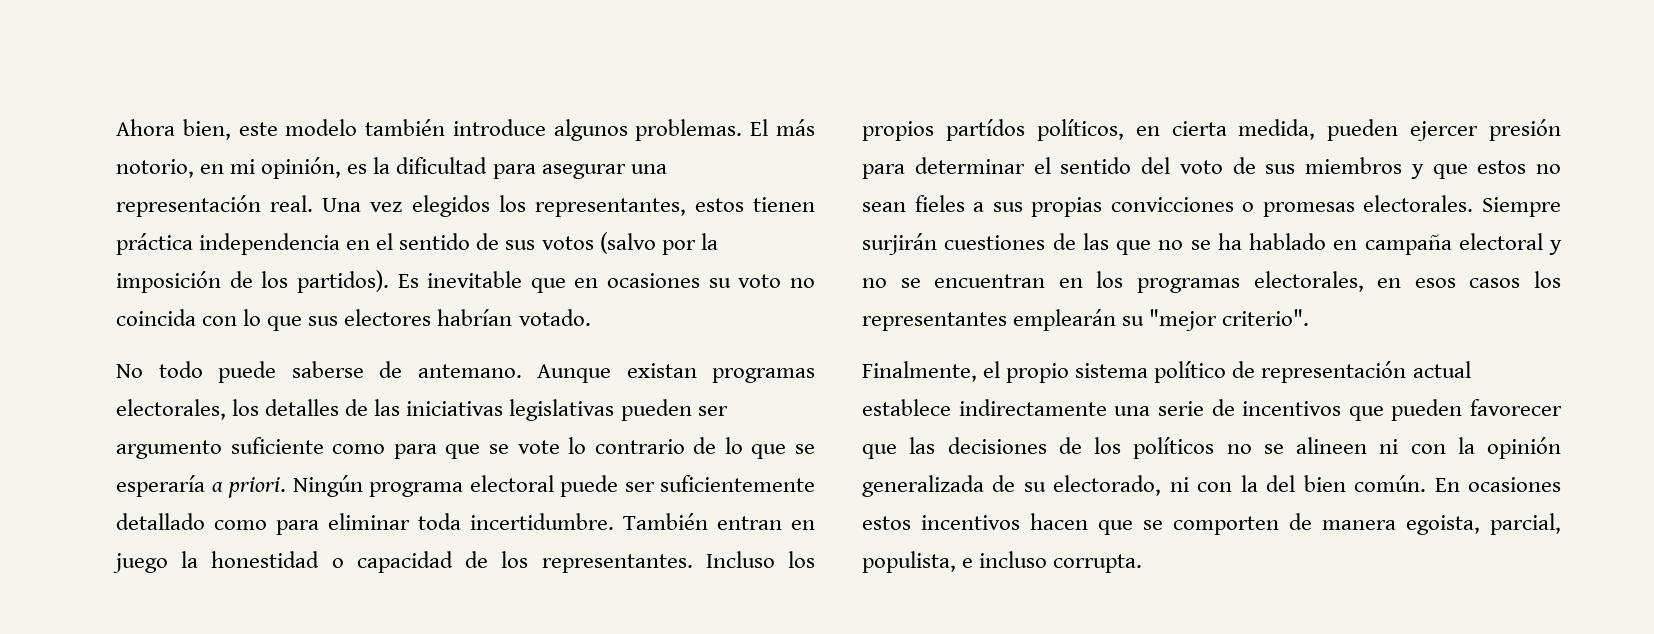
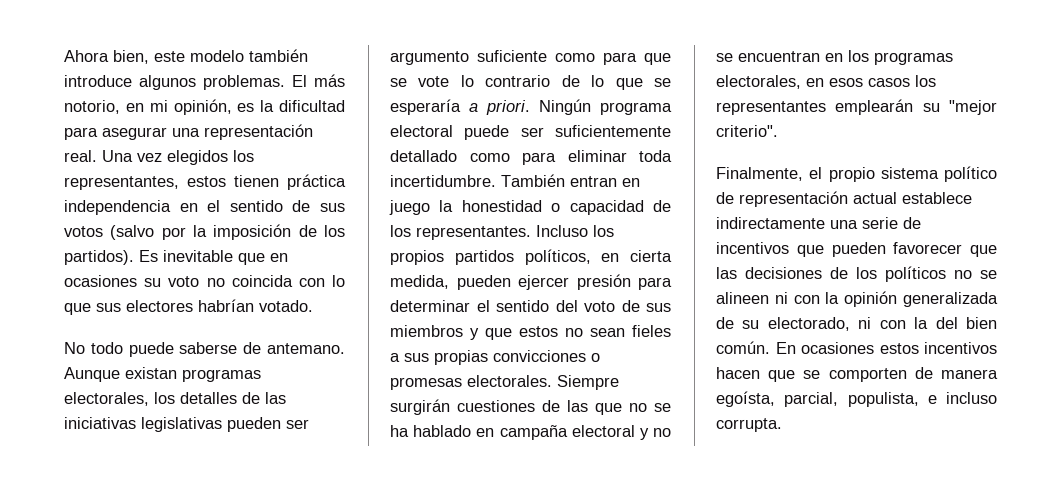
[945,119,1025,141] partídos -> [454,250,514,265] partidos
[862,233,937,255] surjirán -> [390,399,450,415] surgirán
[1406,515,1480,535] egoista, -> [716,391,775,407] egoísta,

